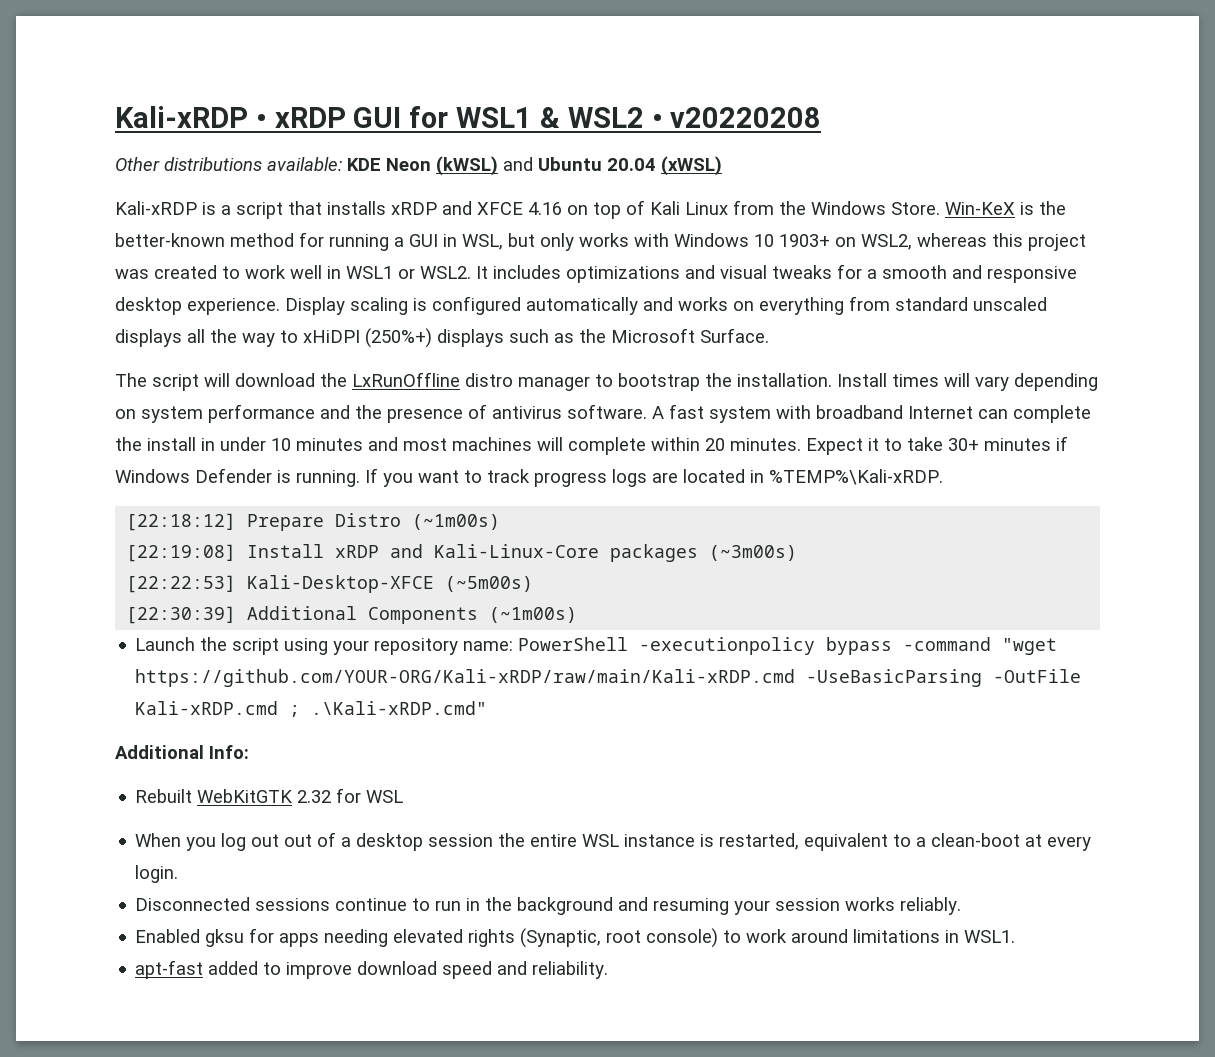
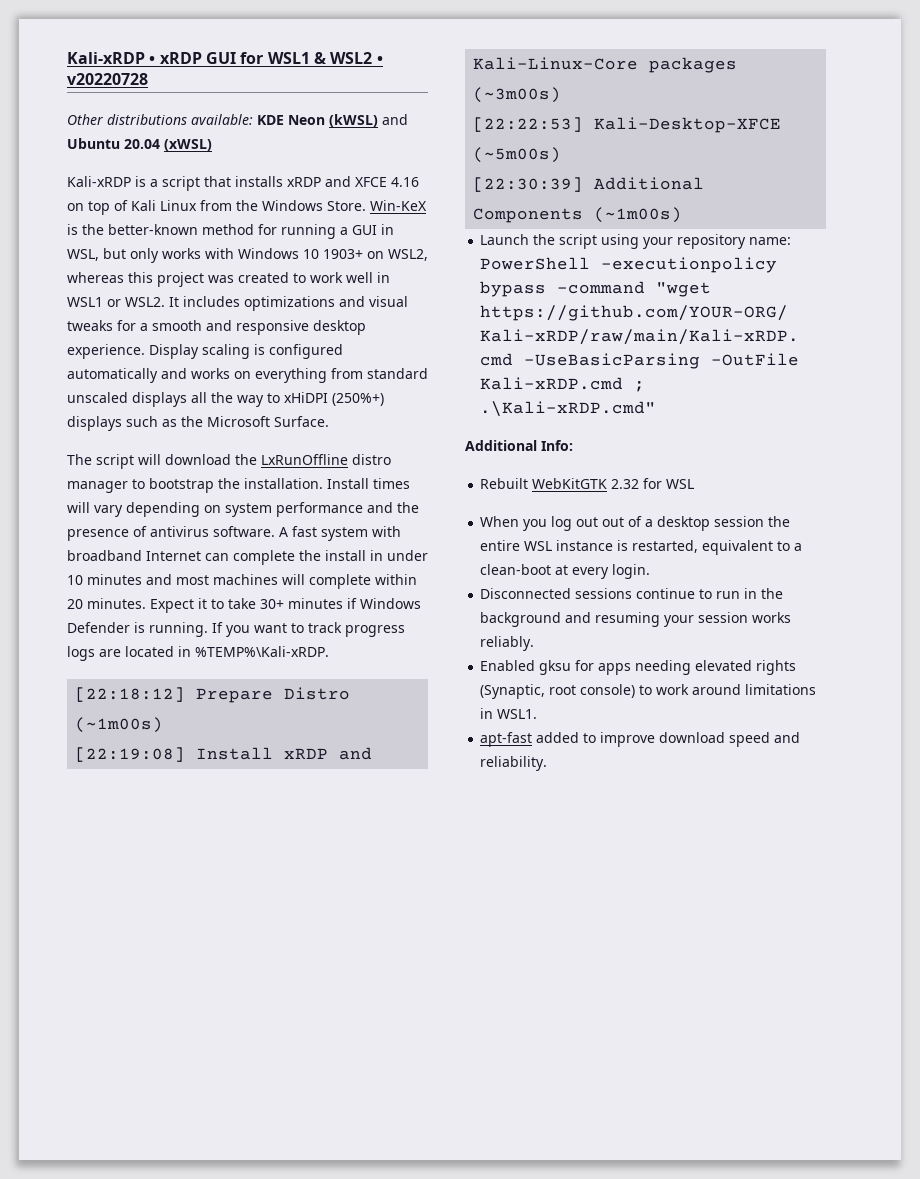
[670,107,822,128] v20220208 -> [67,73,148,85] v20220728

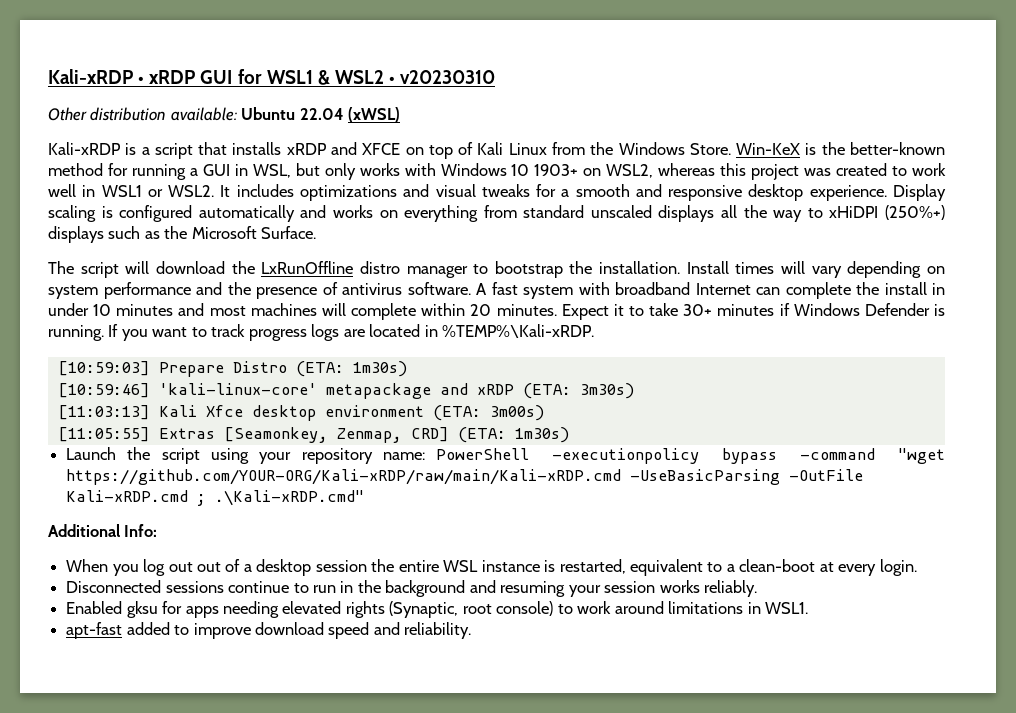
[67,73,148,85] v20220728 -> [400,70,496,84] v20230310
[107,114,408,127] [67,138,160,149] distributions available: KDE Neon (kWSL) and Ubuntu 20.04 -> [90,107,344,121] distribution available: Ubuntu 22.04
[391,177,419,187] 4.16 -> (401, 149) none
[75,687,186,702] [22:18:12] -> [57,361,150,376] [10:59:03]
[75,717,164,733] [75,747,373,762] [473,57,738,73] [473,87,562,103] [473,117,782,133] [473,147,562,163] [473,177,705,192] [473,207,683,223] (~1m00s) // [22:19:08] Install xRDP and Kali-Linux-Core packages (~3m00s) // [22:22:53] Kali-Desktop-XFCE (~5m00s) // [22:30:39] Additional Components (~1m00s) -> [295,361,407,377] [57,383,634,399] [57,405,544,421] [57,427,569,443] (ETA: 1m30s) // [10:59:46] 'kali-linux-core' metapackage and xRDP (ETA: 3m30s) // [11:03:13] Kali Xfce desktop environment (ETA: 3m00s) // [11:05:55] Extras [Seamonkey, Zenmap, CRD] (ETA: 1m30s)
[480,478,695,489] // Rebuilt WebKitGTK 2.32 for WSL -> (158, 530) none

